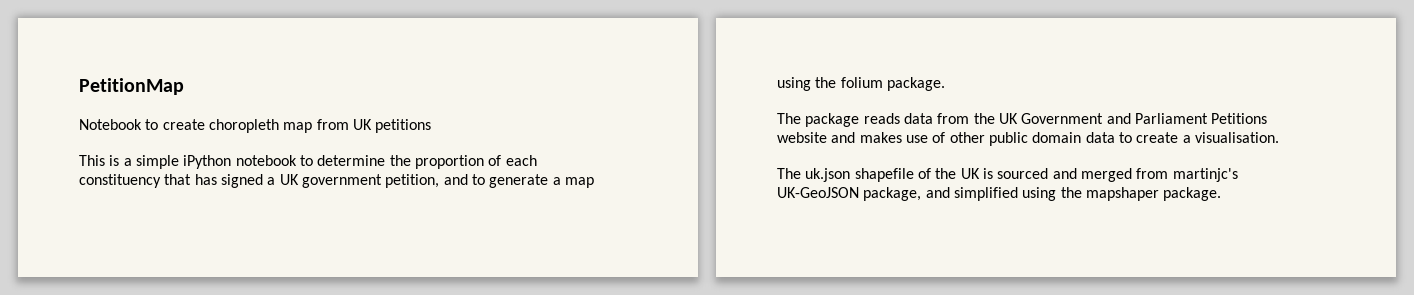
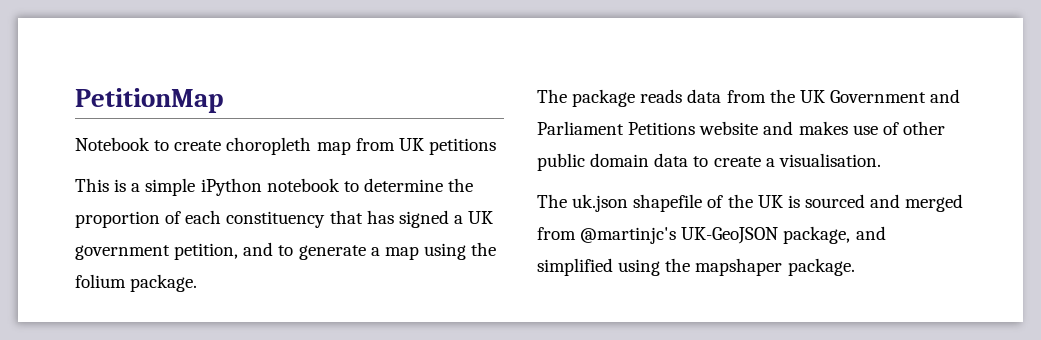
[1172,168,1238,182] martinjc's -> [580,227,677,244] @martinjc's

